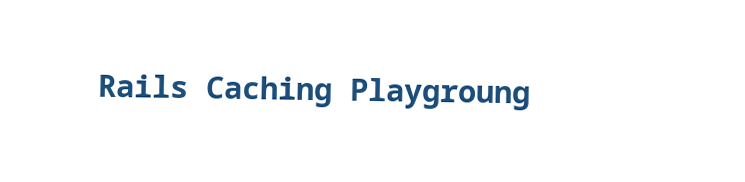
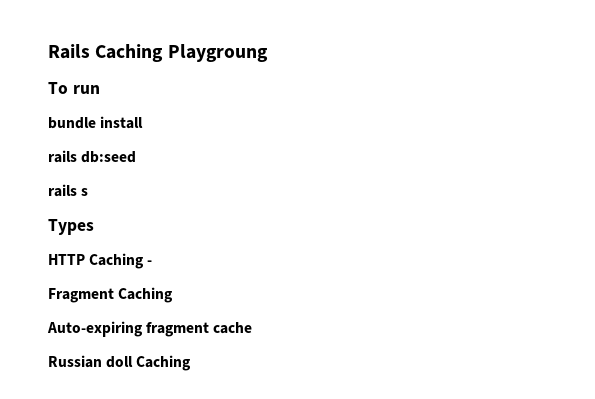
(531, 94) none -> [48,82,100,94] [48,116,144,129] [48,150,137,163] [48,184,89,197] [48,219,94,235] [48,253,153,269] [48,287,174,303] [47,321,253,337] [48,355,192,371] // To run // bundle install // rails db:seed // rails s // Types // HTTP Caching - // Fragment Caching // Auto-expiring fragment cache // Russian doll Caching

